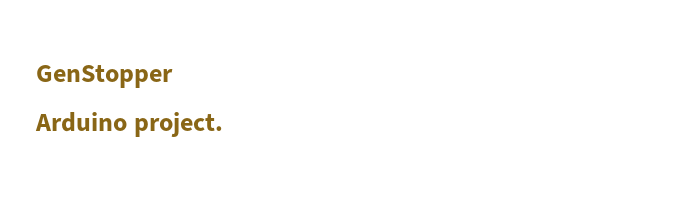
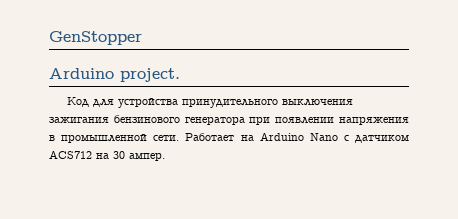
(224, 124) none -> [67,97,354,108] [49,115,410,125] [49,132,409,143] [49,150,165,161] // Код для устройства принудительного выключения зажигания бензинового генератора при появлении напряжения в промышленной сети. Работает на Arduino Nano с датчиком ACS712 на 30 ампер.

